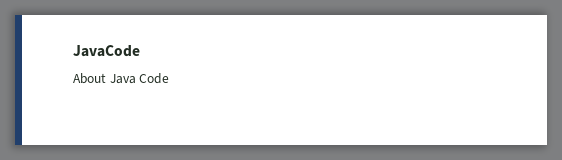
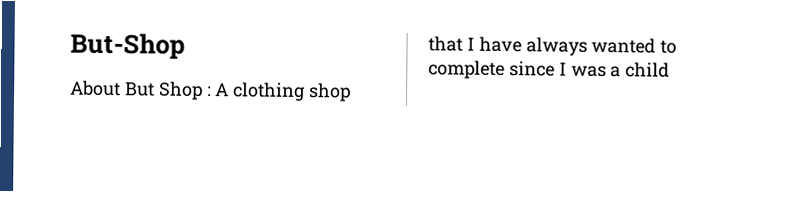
[73,45,140,57] JavaCode -> [70,32,185,60] But-Shop
[109,73,170,84] Java Code -> [124,81,352,102] [428,36,678,56] [428,60,671,79] But Shop : A clothing shop that I have always wanted to complete since I was a child

